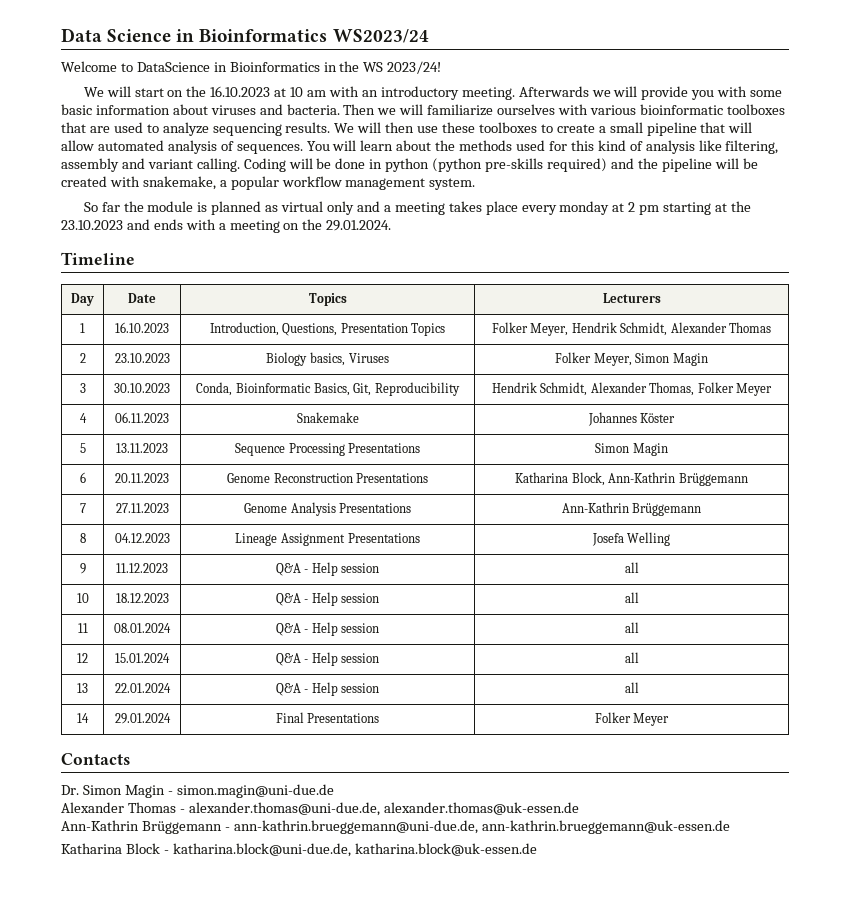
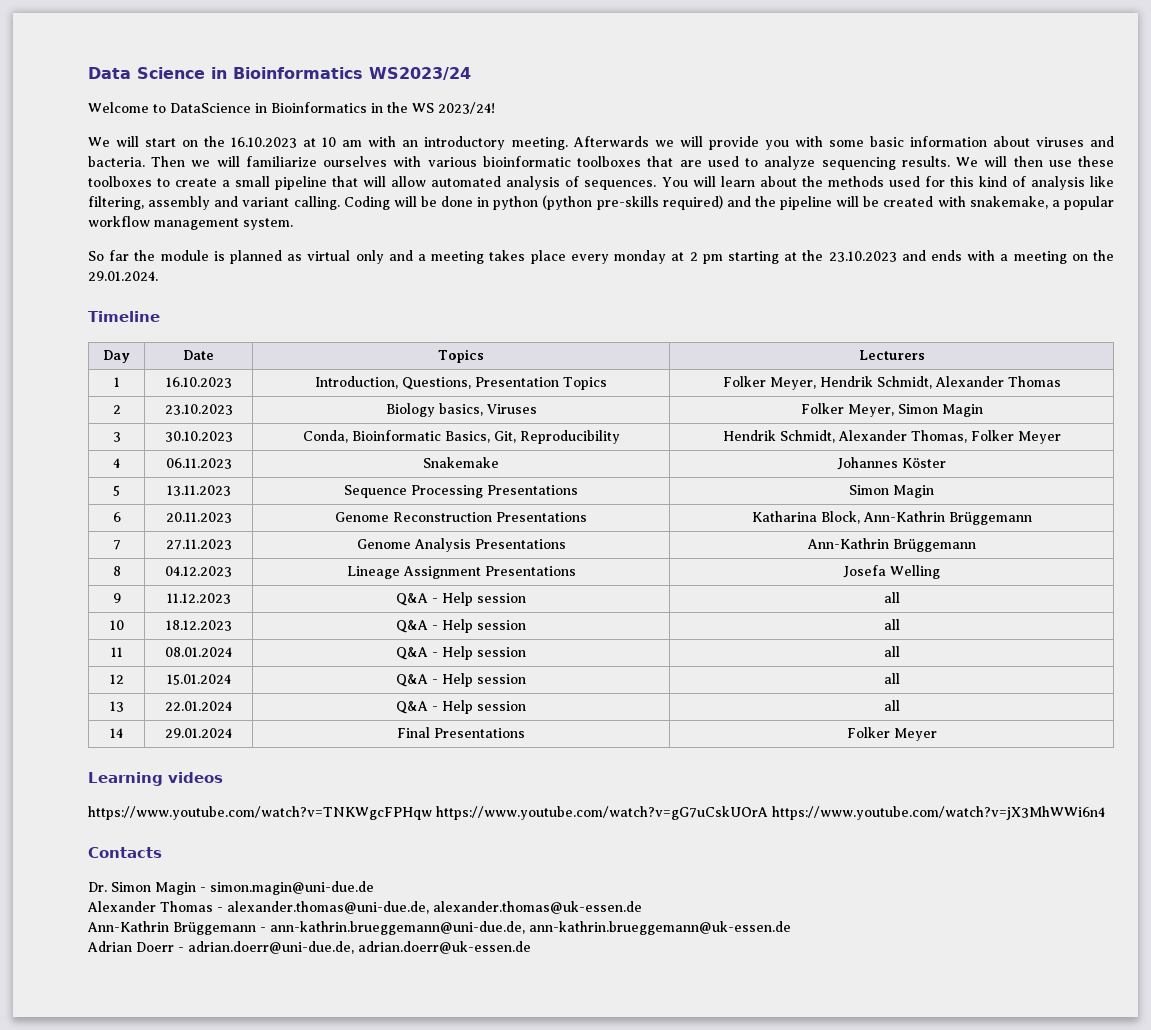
(670, 719) none -> [88,772,223,786] [88,806,1105,820] // Learning videos // https://www.youtube.com/watch?v=TNKWgcFPHqw https://www.youtube.com/watch?v=gG7uCskUOrA https://www.youtube.com/watch?v=jX3MhWWi6n4
[61,843,537,857] Katharina Block - katharina.block@uni-due.de, katharina.block@uk-essen.de -> [87,941,531,954] Adrian Doerr - adrian.doerr@uni-due.de, adrian.doerr@uk-essen.de

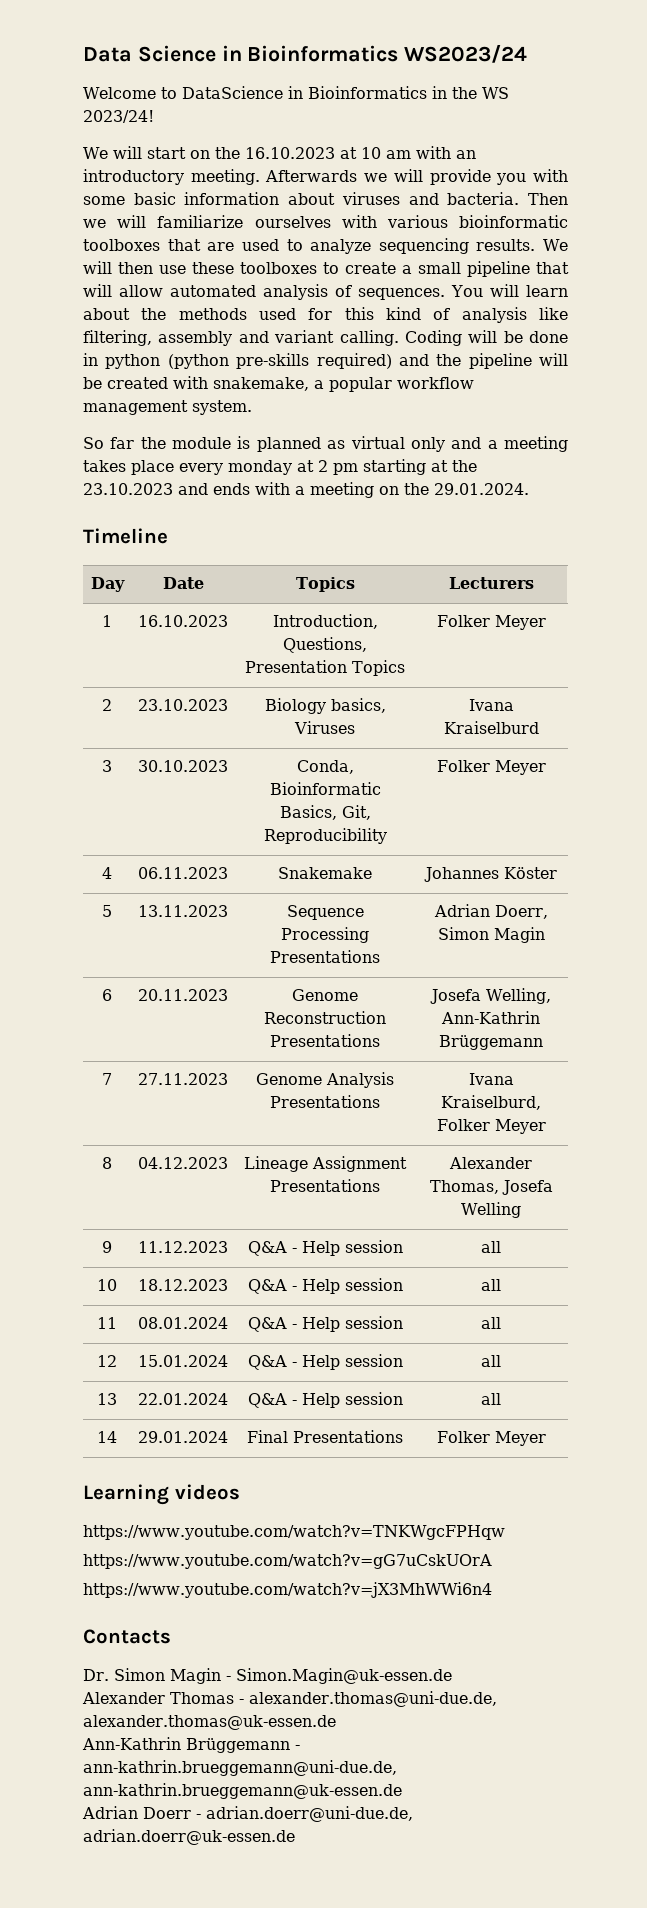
[769,376,1061,390] Meyer, Hendrik Schmidt, Alexander Thomas -> [494,615,546,630] Meyer
[800,403,983,417] Folker Meyer, Simon Magin -> [468,699,514,711] [443,721,539,734] Ivana Kraiselburd
[722,430,967,443] Hendrik Schmidt, Alexander Thomas, -> (387, 836) none
(578, 490) none -> [433,904,548,919] Adrian Doerr,
[751,511,860,524] Katharina Block, -> [429,988,551,1004] Josefa Welling,
[806,538,976,552] Ann-Kathrin Brüggemann -> [468,1073,514,1085] [441,1095,541,1110] [436,1119,546,1134] Ivana Kraiselburd, Folker Meyer
(576, 571) none -> [449,1157,532,1169] [429,1180,499,1194] Alexander Thomas,
(432, 813) none -> (505, 1532) //
(768, 813) none -> (492, 1561) //
[210,881,374,895] simon.magin@uni-due.de -> [235,1668,452,1684] Simon.Magin@uk-essen.de

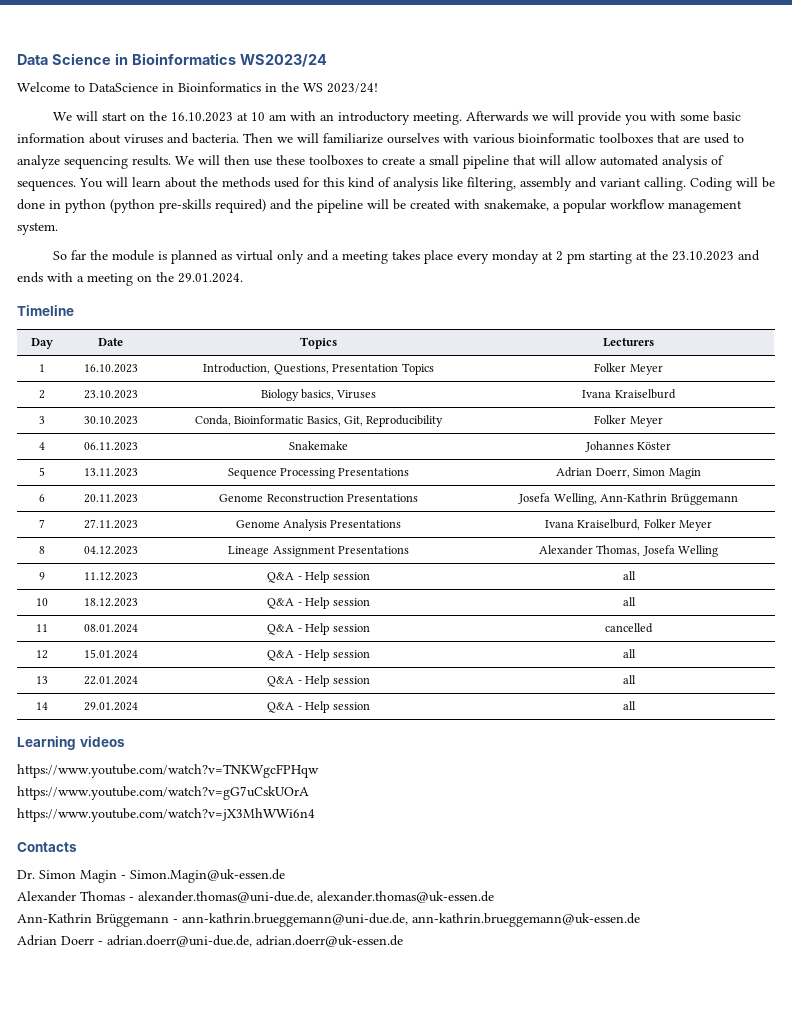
[481,1317,501,1329] all -> [605,623,653,633] cancelled
[247,1430,403,1443] [436,1431,546,1446] Final Presentations | Folker Meyer -> [267,701,370,713] [622,701,636,710] Q&A - Help session | all

